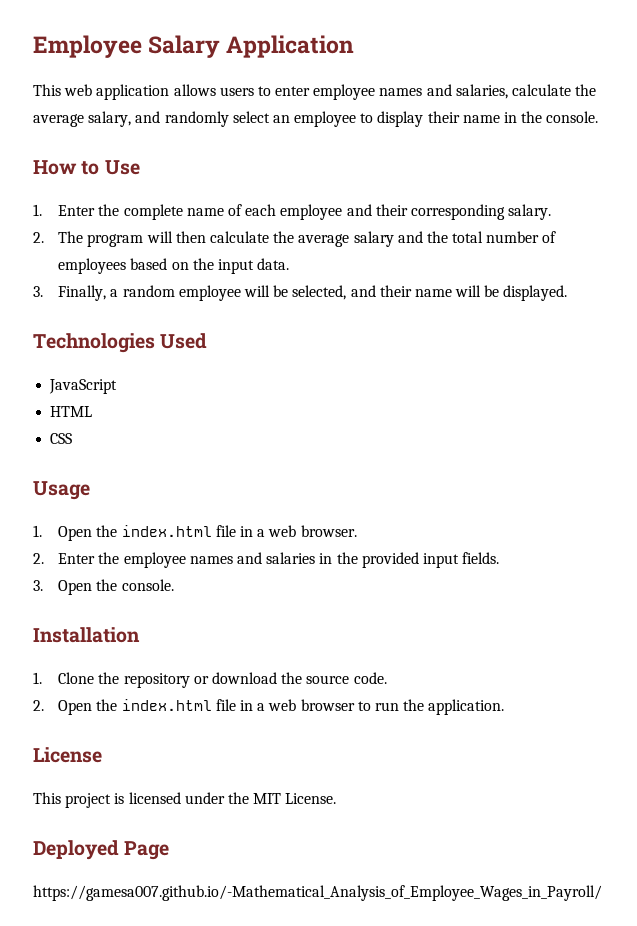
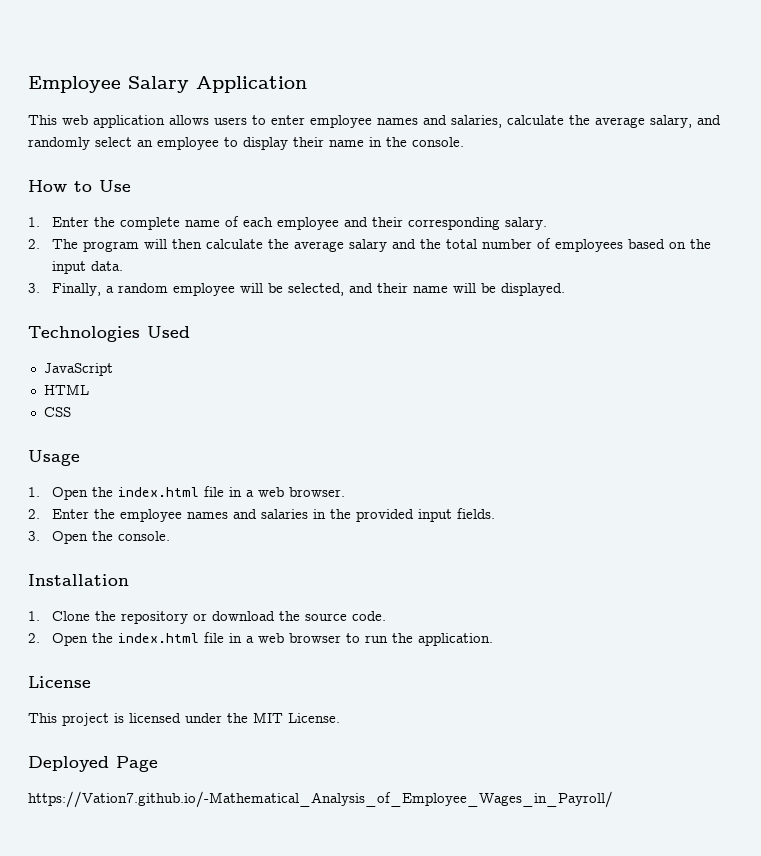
[33,885,602,901] https://gamesa007.github.io/-Mathematical_Analysis_of_Employee_Wages_in_Payroll/ -> [28,791,613,808] https://Vation7.github.io/-Mathematical_Analysis_of_Employee_Wages_in_Payroll/

